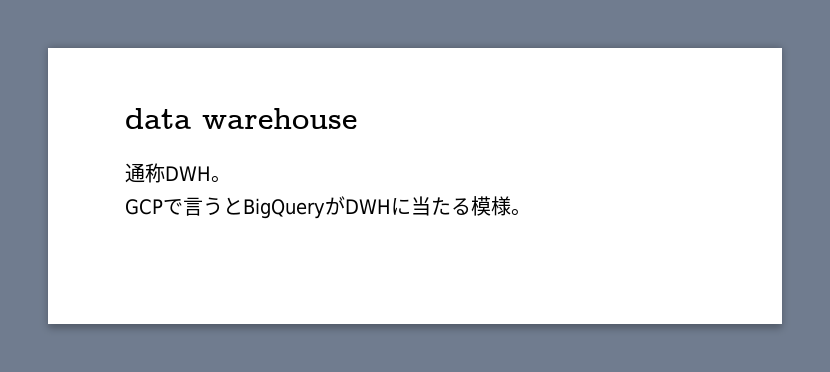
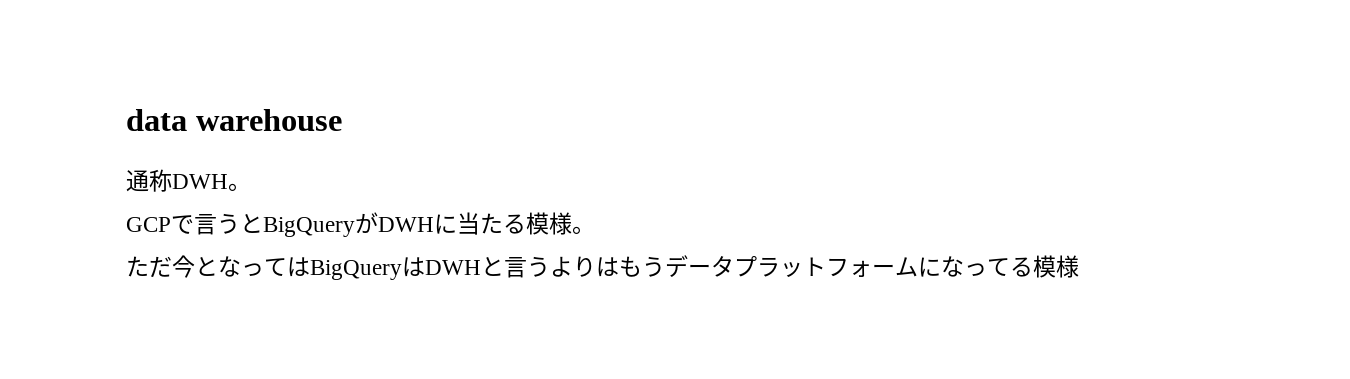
(531, 212) none -> [126,255,1079,280] // ただ今となってはBigQueryはDWHと言うよりはもうデータプラットフォームになってる模様

